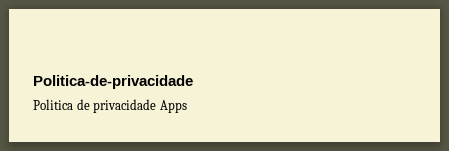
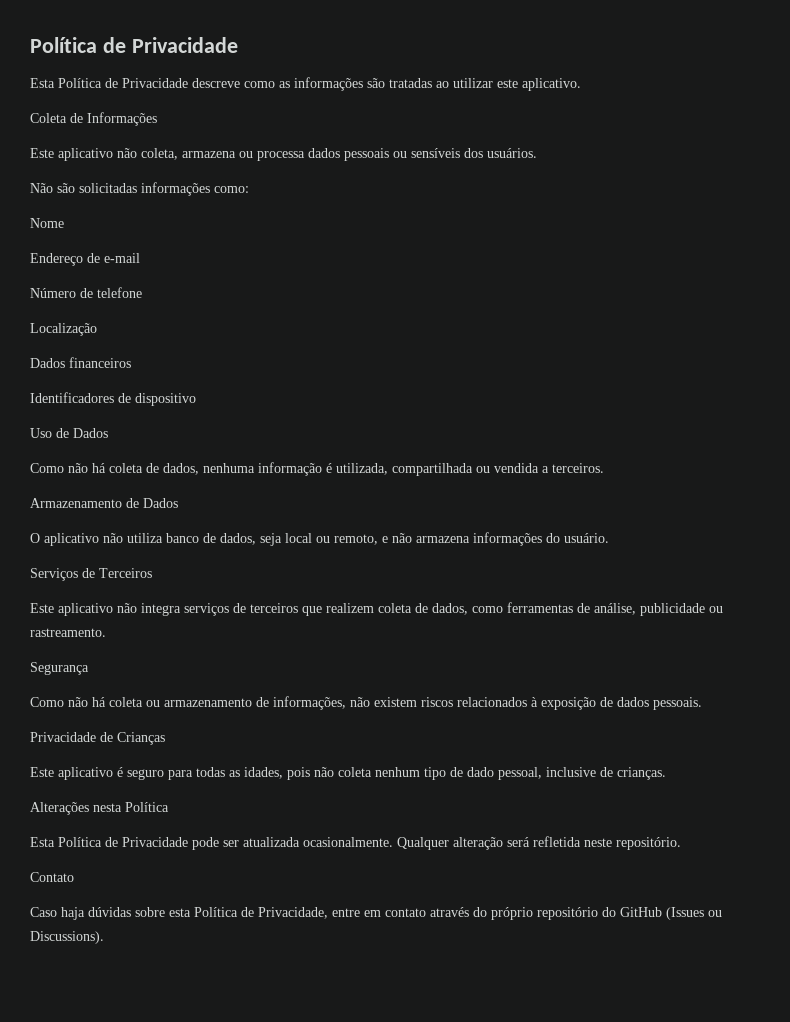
[33,75,193,89] [33,99,187,113] Politica-de-privacidade // Politica de privacidade Apps -> [30,37,238,53] [30,77,581,91] [30,112,157,126] [30,148,537,161] [30,182,249,196] [30,218,64,228] [30,253,140,266] [30,287,142,298] [30,323,97,336] [30,357,131,368] [30,392,196,406] [30,428,108,438] [30,462,604,476] [30,498,178,508] [30,532,609,546] [30,568,152,581] [30,602,723,616] [30,628,106,637] [30,662,89,675] [30,696,702,710] [30,732,165,745] [30,767,666,780] [30,802,169,815] [30,836,681,850] [30,872,74,882] [30,907,722,920] [30,931,104,944] Política de Privacidade // Esta Política de Privacidade descreve como as informações são tratadas ao utilizar este aplicativo. // Coleta de Informações // Este aplicativo não coleta, armazena ou processa dados pessoais ou sensíveis dos usuários. // Não são solicitadas informações como: // Nome // Endereço de e-mail // Número de telefone // Localização // Dados financeiros // Identificadores de dispositivo // Uso de Dados // Como não há coleta de dados, nenhuma informação é utilizada, compartilhada ou vendida a terceiros. // Armazenamento de Dados // O aplicativo não utiliza banco de dados, seja local ou remoto, e não armazena informações do usuário. // Serviços de Terceiros // Este aplicativo não integra serviços de terceiros que realizem coleta de dados, como ferramentas de análise, publicidade ou rastreamento. // Segurança // Como não há coleta ou armazenamento de informações, não existem riscos relacionados à exposição de dados pessoais. // Privacidade de Crianças // Este aplicativo é seguro para todas as idades, pois não coleta nenhum tipo de dado pessoal, inclusive de crianças. // Alterações nesta Política // Esta Política de Privacidade pode ser atualizada ocasionalmente. Qualquer alteração será refletida neste repositório. // Contato // Caso haja dúvidas sobre esta Política de Privacidade, entre em contato através do próprio repositório do GitHub (Issues ou Discussions).

